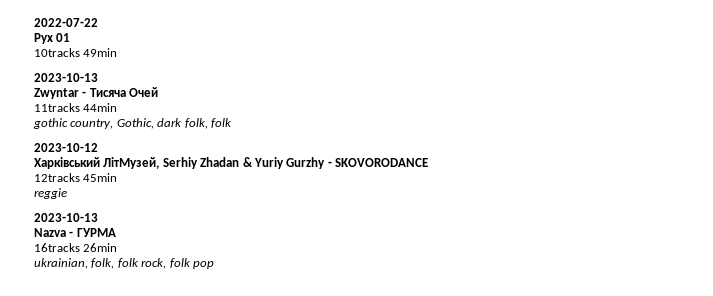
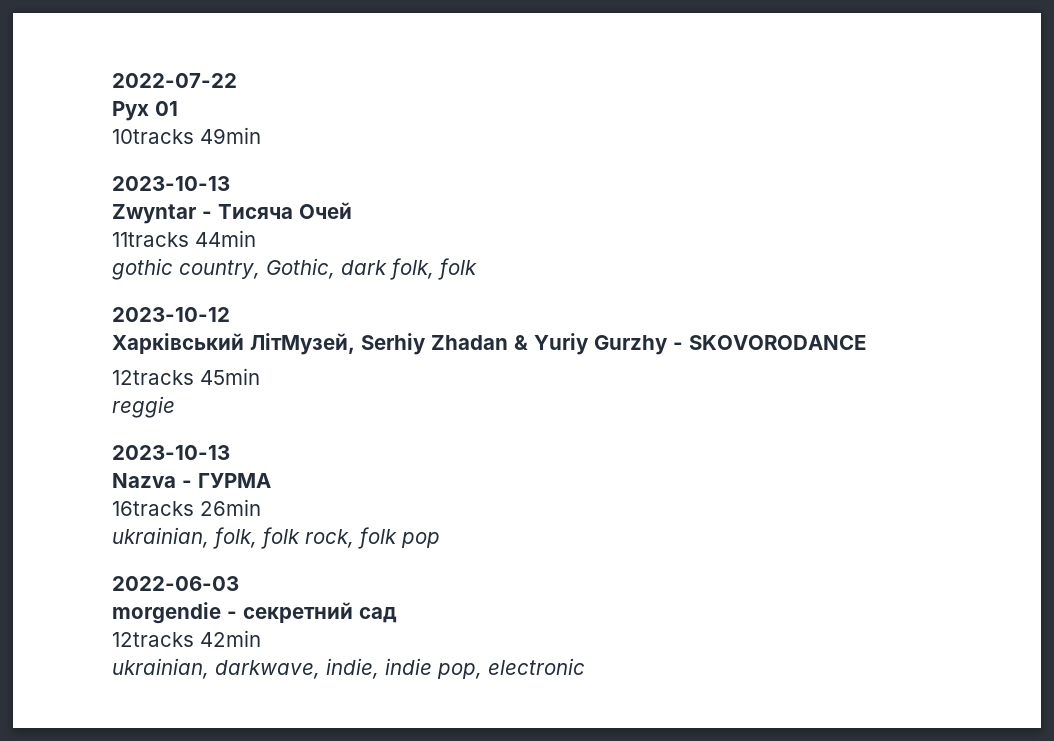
(214, 265) none -> [112,576,239,591] [112,602,397,624] [112,630,261,647] [112,658,585,679] // 2022-06-03 // morgendie - секретний сад // 12tracks 42min // ukrainian, darkwave, indie, indie pop, electronic

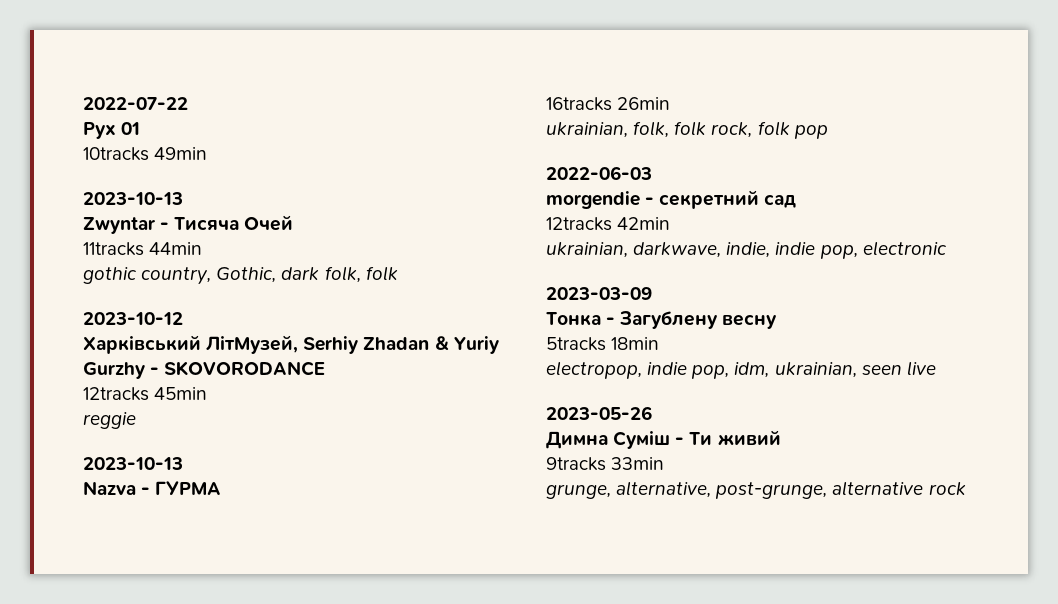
(585, 666) none -> [546,287,652,300] [546,311,778,329] [546,337,660,351] [546,361,936,379] [546,406,652,420] [546,430,781,449] [546,457,665,471] [546,481,966,499] // 2023-03-09 // Тонка - Загублену весну // 5tracks 18min // electropop, indie pop, idm, ukrainian, seen live // 2023-05-26 // Димна Суміш - Ти живий // 9tracks 33min // grunge, alternative, post-grunge, alternative rock

